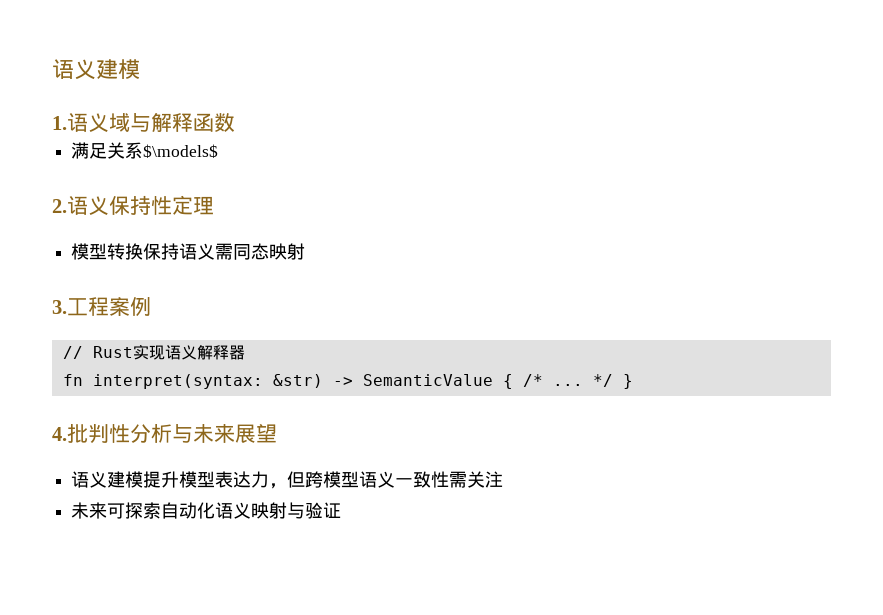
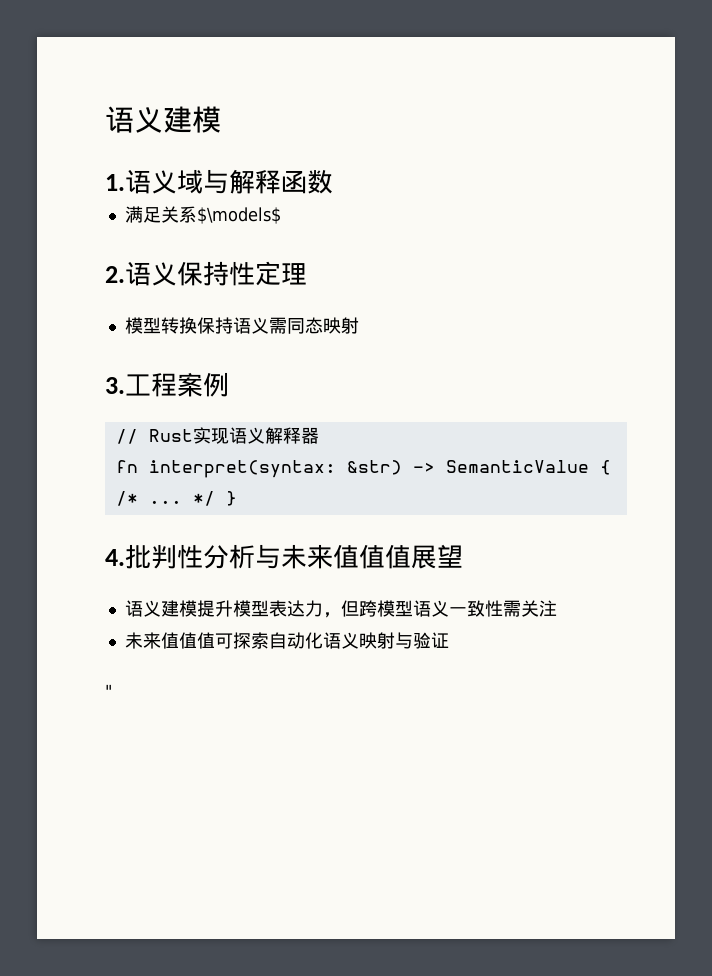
(235, 433) none -> [333,544,411,569] 值值值
(108, 510) none -> [160,632,215,649] 值值值
(342, 510) none -> [105,684,112,698] // "

